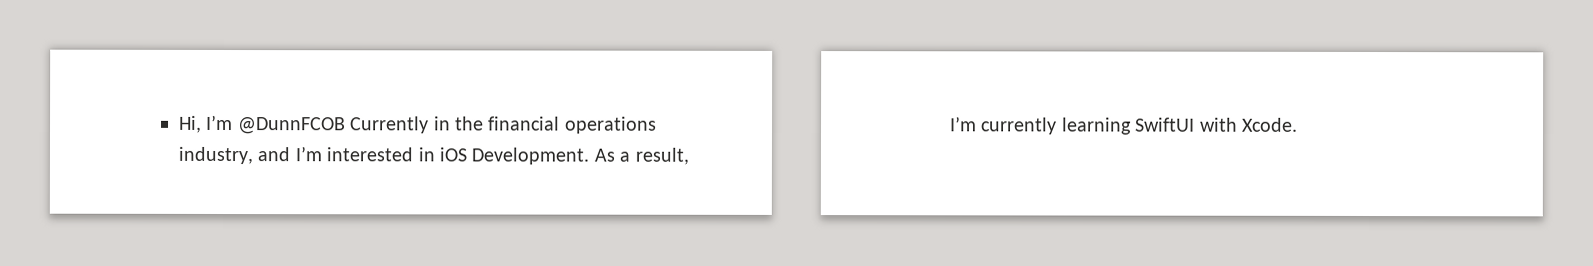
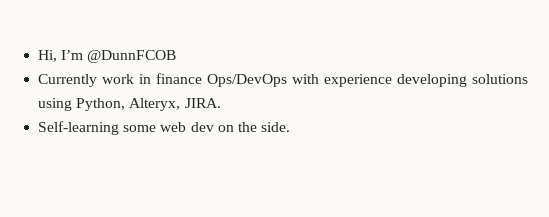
[349,116,657,134] [178,146,689,165] [950,116,1298,135] Currently in the financial operations industry, and I’m interested in iOS Development. As a result, I’m currently learning SwiftUI with Xcode. -> [38,73,528,87] [38,98,221,111] [38,121,291,135] // Currently work in finance Ops/DevOps with experience developing solutions using Python, Alteryx, JIRA. // Self-learning some web dev on the side.

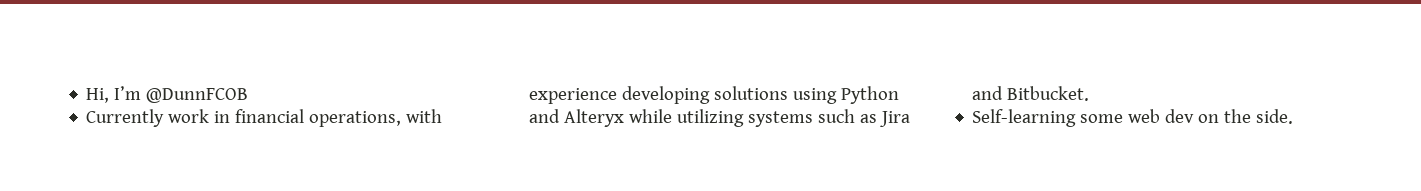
[156,73,288,87] finance Ops/DevOps -> [235,109,402,127] financial operations,
[76,98,221,111] Python, Alteryx, JIRA. -> [841,86,900,104] [529,109,911,127] [972,86,1090,101] Python and Alteryx while utilizing systems such as Jira and Bitbucket.

